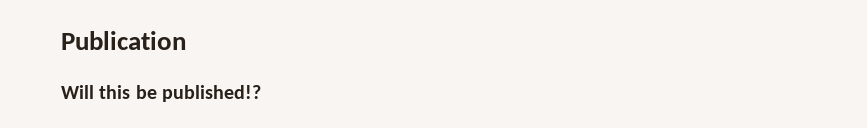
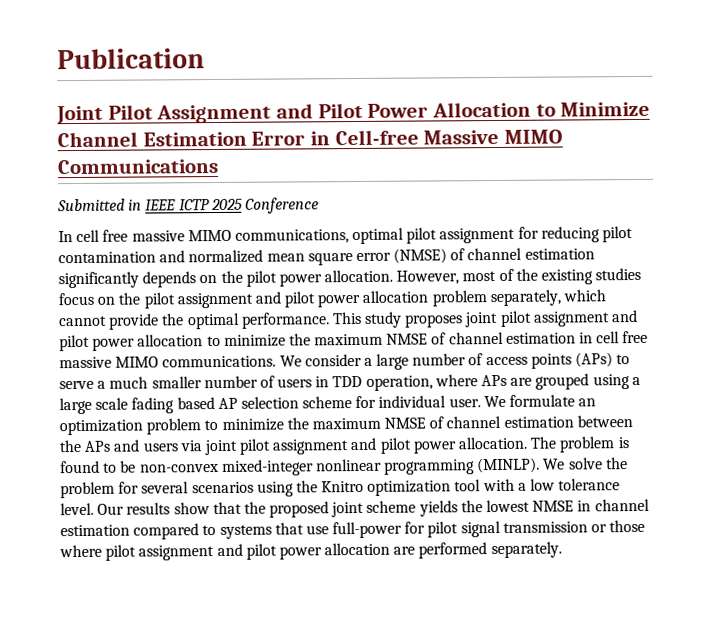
[61,85,261,102] Will this be published!? -> [56,101,651,125] [57,129,564,148] [57,158,219,175] [57,197,319,214] [58,226,634,245] [58,247,595,266] [58,267,642,289] [58,289,607,309] [59,309,639,330] [59,330,649,352] [59,352,631,370] [59,373,641,391] [59,394,597,415] [59,415,633,436] [59,436,629,456] [60,457,628,476] [60,478,621,499] [60,498,650,518] [60,519,646,540] [59,541,562,561] Joint Pilot Assignment and Pilot Power Allocation to Minimize Channel Estimation Error in Cell-free Massive MIMO Communications // Submitted in IEEE ICTP 2025 Conference // In cell free massive MIMO communications, optimal pilot assignment for reducing pilot contamination and normalized mean square error (NMSE) of channel estimation significantly depends on the pilot power allocation. However, most of the existing studies focus on the pilot assignment and pilot power allocation problem separately, which cannot provide the optimal performance. This study proposes joint pilot assignment and pilot power allocation to minimize the maximum NMSE of channel estimation in cell free massive MIMO communications. We consider a large number of access points (APs) to serve a much smaller number of users in TDD operation, where APs are grouped using a large scale fading based AP selection scheme for individual user. We formulate an optimization problem to minimize the maximum NMSE of channel estimation between the APs and users via joint pilot assignment and pilot power allocation. The problem is found to be non-convex mixed-integer nonlinear programming (MINLP). We solve the problem for several scenarios using the Knitro optimization tool with a low tolerance level. Our results show that the proposed joint scheme yields the lowest NMSE in channel estimation compared to systems that use full-power for pilot signal transmission or those where pilot assignment and pilot power allocation are performed separately.

